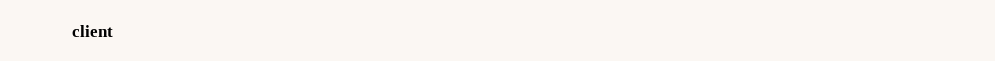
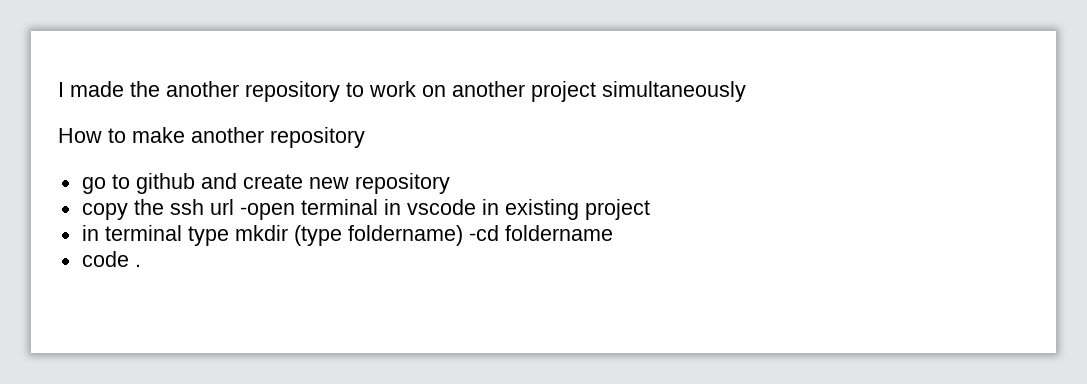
[72,25,113,37] client -> [58,81,746,102] [58,127,365,148] [81,173,450,194] [81,199,650,220] [81,225,613,246] [81,251,141,267] I made the another repository to work on another project simultaneously // How to make another repository // go to github and create new repository // copy the ssh url -open terminal in vscode in existing project // in terminal type mkdir (type foldername) -cd foldername // code .

